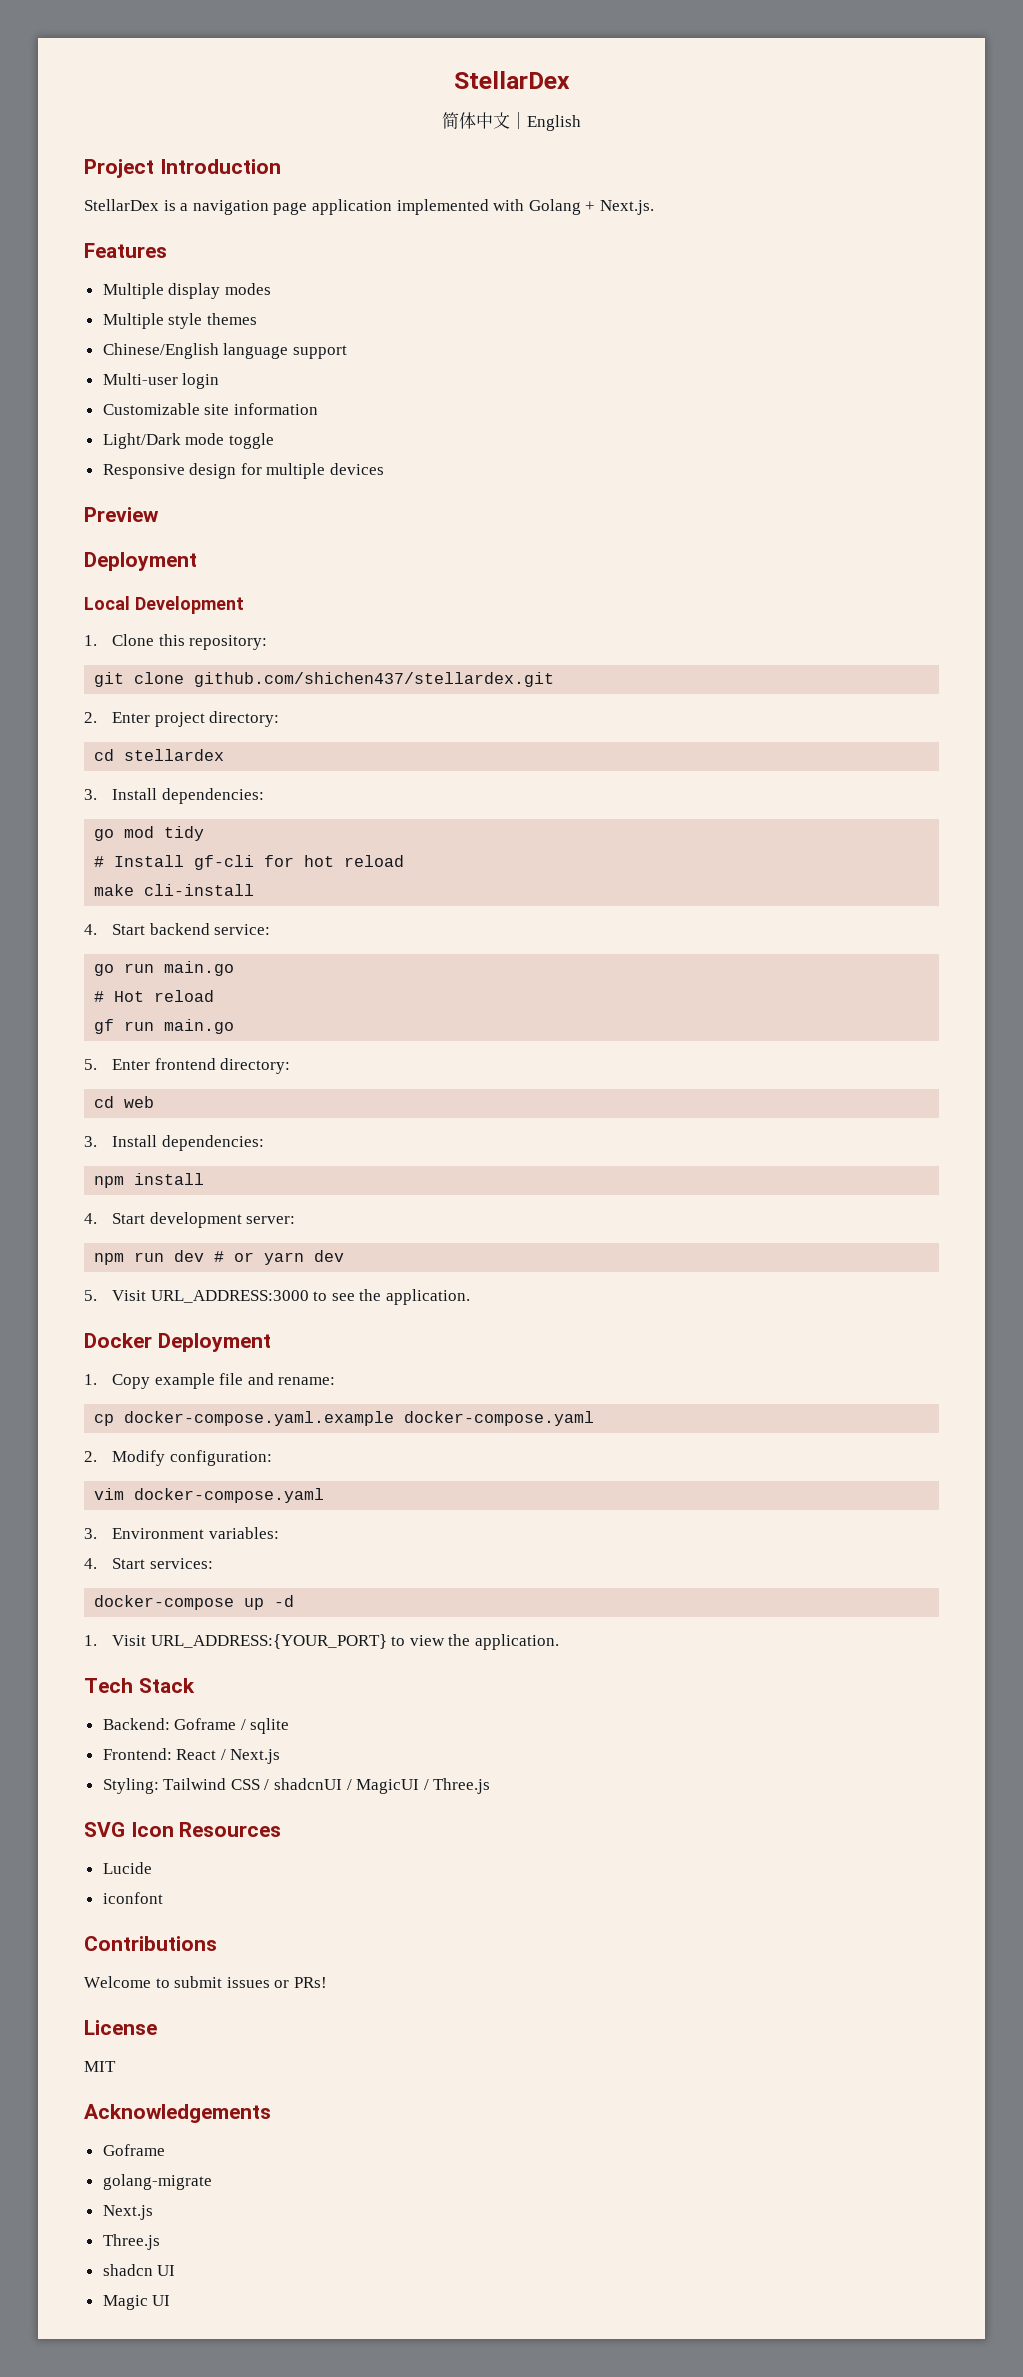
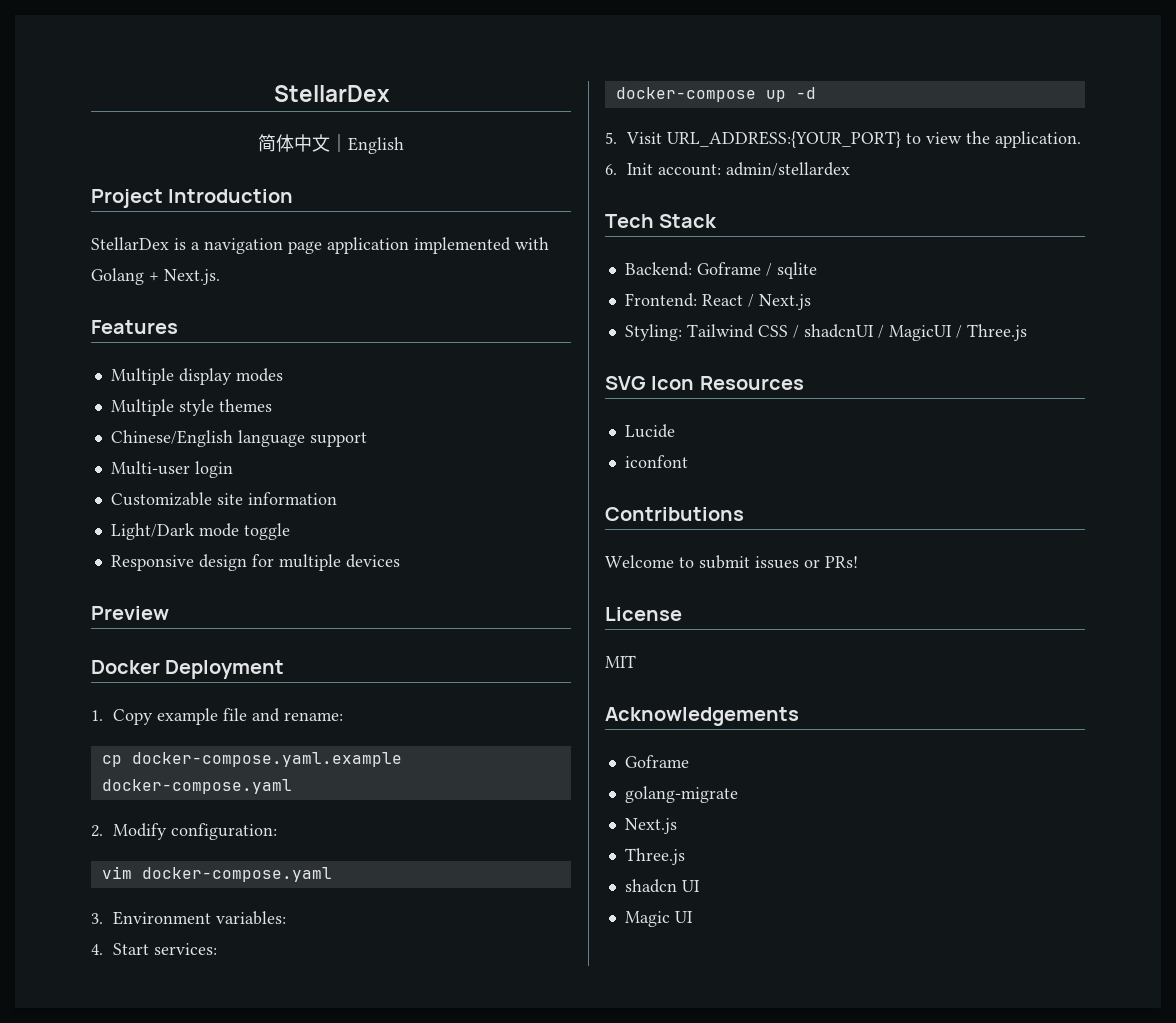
[84,552,197,571] [84,596,244,614] [84,634,268,650] [94,672,555,687] [84,711,280,727] [94,749,225,761] [84,788,264,804] [94,826,205,841] [94,855,405,870] [94,884,255,896] [84,923,271,935] [94,961,235,976] [94,990,215,1002] [94,1019,235,1034] [84,1058,291,1074] [94,1096,155,1108] [84,1135,264,1151] [94,1173,205,1188] [84,1212,296,1228] [94,1250,345,1265] [84,1289,471,1305] // Deployment // Local Development // 1. Clone this repository: // git clone github.com/shichen437/stellardex.git // 2. Enter project directory: // cd stellardex // 3. Install dependencies: // go mod tidy // # Install gf-cli for hot reload // make cli-install // 4. Start backend service: // go run main.go // # Hot reload // gf run main.go // 5. Enter frontend directory: // cd web // 3. Install dependencies: // npm install // 4. Start development server: // npm run dev # or yarn dev // 5. Visit URL_ADDRESS:3000 to see the application. -> (169, 613) none
[84,1635,97,1646] 1. -> [605,132,617,144] 5.
(560, 1642) none -> [605,162,850,176] // 6. Init account: admin/stellardex

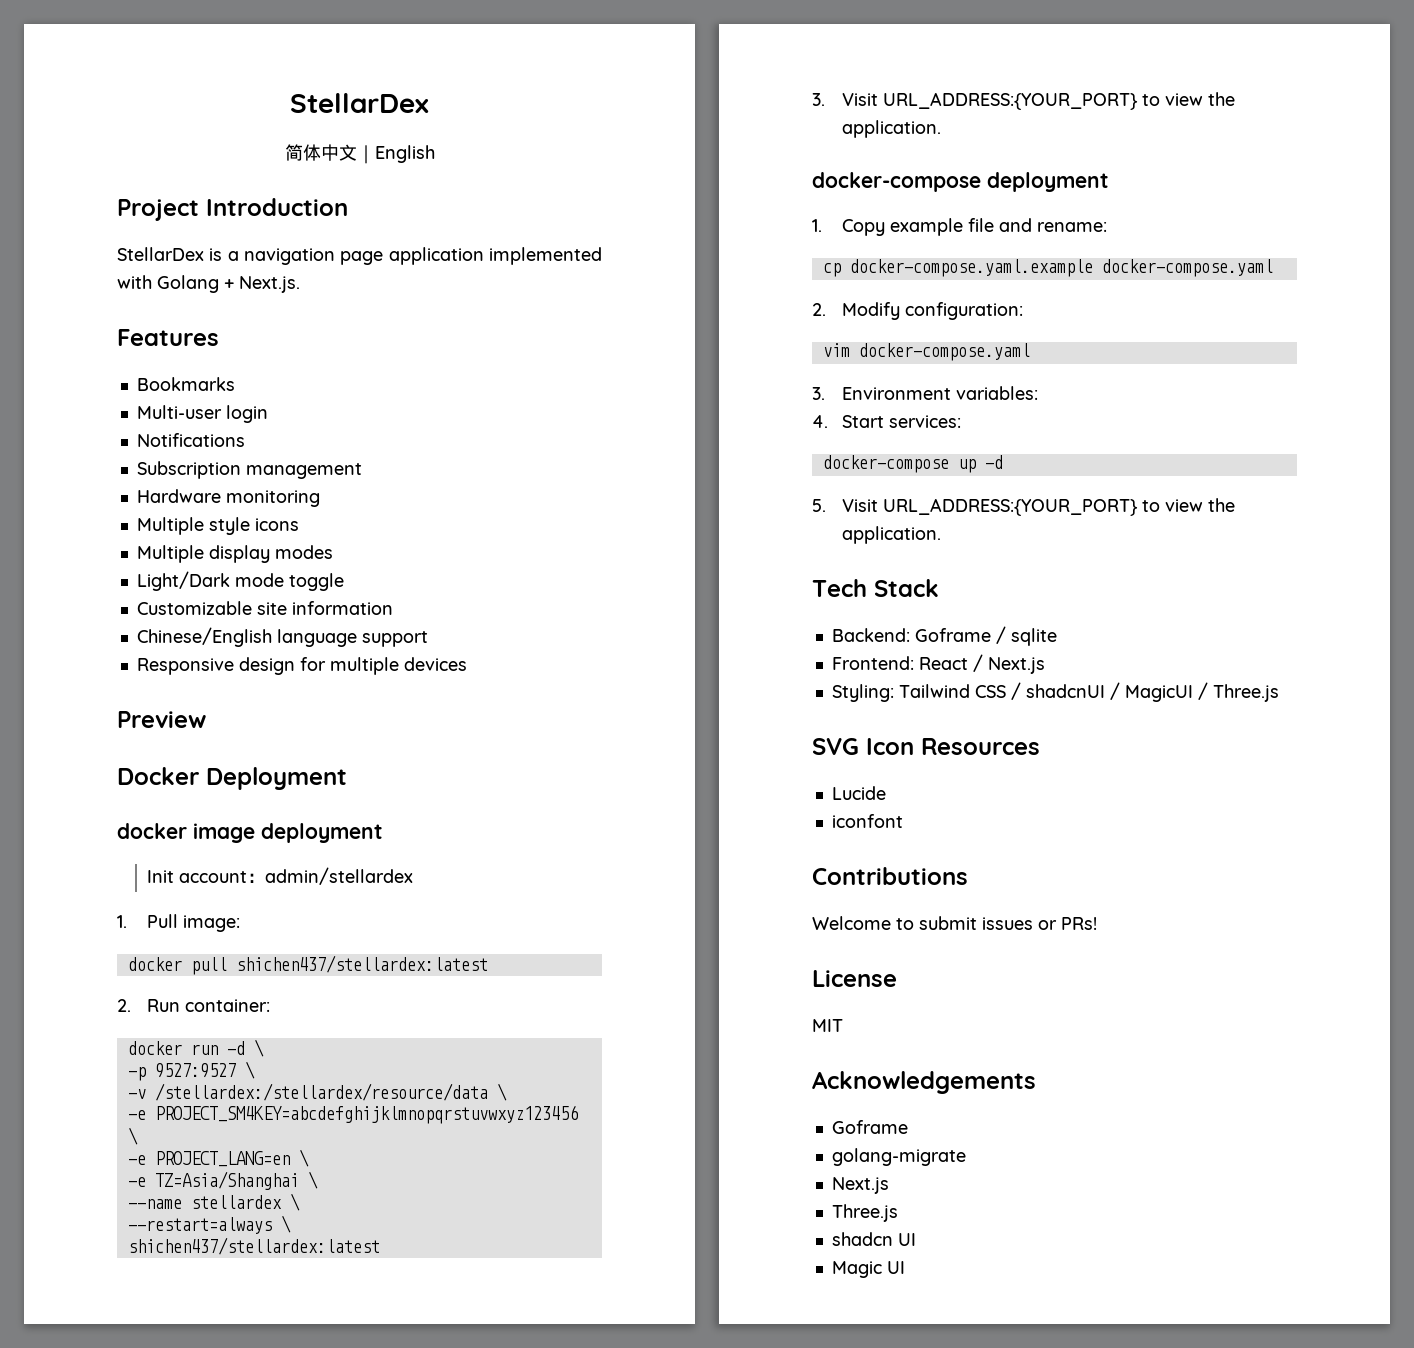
[110,368,283,385] [110,399,272,416] [110,430,367,447] [110,461,233,478] Multiple display modes // Multiple style themes // Chinese/English language support // Multi-user login -> [136,377,235,391] [136,405,268,423] [136,433,245,447] [136,461,362,479] [136,489,320,507] [136,517,299,535] [136,545,333,563] [136,571,344,591] Bookmarks // Multi-user login // Notifications // Subscription management // Hardware monitoring // Multiple style icons // Multiple display modes // Light/Dark mode toggle
[110,523,290,540] Light/Dark mode toggle -> [136,627,428,647] Chinese/English language support
(285, 669) none -> [117,823,383,843] [147,867,414,885] [117,914,241,932] [127,955,488,975] [117,999,271,1012] [127,1039,264,1057] [127,1061,255,1081] [127,1083,507,1101] [127,1105,578,1124] [127,1127,138,1145] [127,1149,309,1167] [127,1171,318,1190] [127,1193,300,1211] [127,1215,291,1234] [127,1237,380,1255] [812,92,1236,110] [842,120,942,138] [812,172,1109,192] // docker image deployment // Init account：admin/stellardex // 1. Pull image: // docker pull shichen437/stellardex:latest // 2. Run container: // docker run -d \ // -p 9527:9527 \ // -v /stellardex:/stellardex/resource/data \ // -e PROJECT_SM4KEY=abcdefghijklmnopqrstuvwxyz123456 \ // -e PROJECT_LANG=en \ // -e TZ=Asia/Shanghai \ // --name stellardex \ // --restart=always \ // shichen437/stellardex:latest // 3. Visit URL_ADDRESS:{YOUR_PORT} to view the application. // docker-compose deployment
[605,162,850,176] // 6. Init account: admin/stellardex -> (942, 535) none

